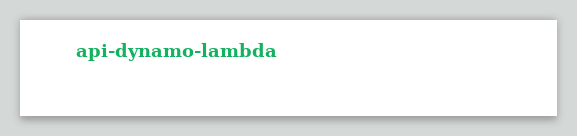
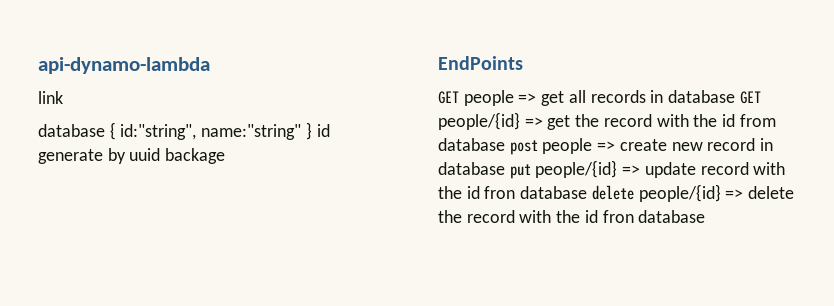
(277, 52) none -> [38,91,63,104] [38,122,330,140] [38,148,226,164] [438,56,523,70] [438,90,761,106] [438,112,776,130] [438,138,774,155] [438,160,786,179] [438,184,795,202] [438,210,706,223] // link // database { id:"string", name:"string" } id generate by uuid backage // EndPoints // GET people => get all records in database GET people/{id} => get the record with the id from database post people => create new record in database put people/{id} => update record with the id fron database delete people/{id} => delete the record with the id fron database

